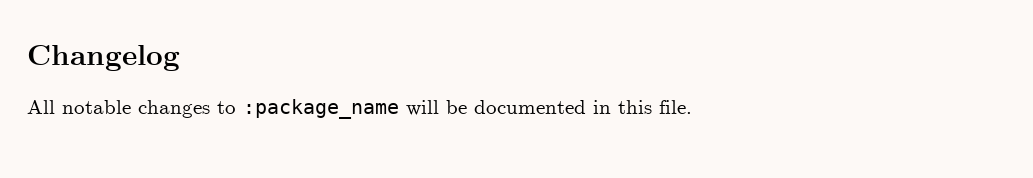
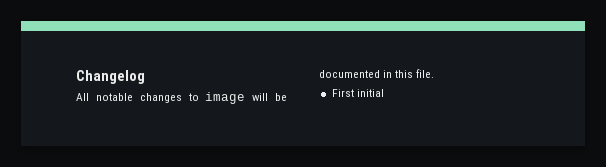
[243,99,399,119] :package_name -> [205,92,246,104] image
(692, 107) none -> [331,89,384,97] // First initial

